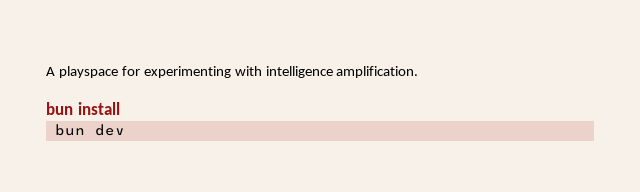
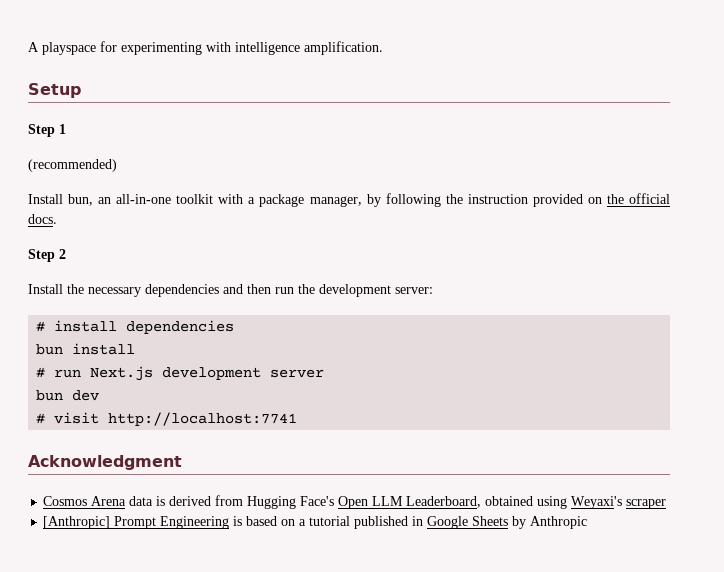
[46,102,120,115] [54,124,125,136] bun install // bun dev -> [28,83,81,98] [28,124,66,137] [28,159,117,172] [28,193,670,207] [28,214,57,224] [28,249,66,262] [28,284,433,297] [36,320,235,334] [36,343,136,355] [36,366,325,381] [36,390,100,401] [36,412,298,426] [28,455,182,470] [43,495,667,509] [43,516,588,529] Setup // Step 1 // (recommended) // Install bun, an all-in-one toolkit with a package manager, by following the instruction provided on the official docs. // Step 2 // Install the necessary dependencies and then run the development server: // # install dependencies // bun install // # run Next.js development server // bun dev // # visit http://localhost:7741 // Acknowledgment // Cosmos Arena data is derived from Hugging Face's Open LLM Leaderboard, obtained using Weyaxi's scraper // [Anthropic] Prompt Engineering is based on a tutorial published in Google Sheets by Anthropic

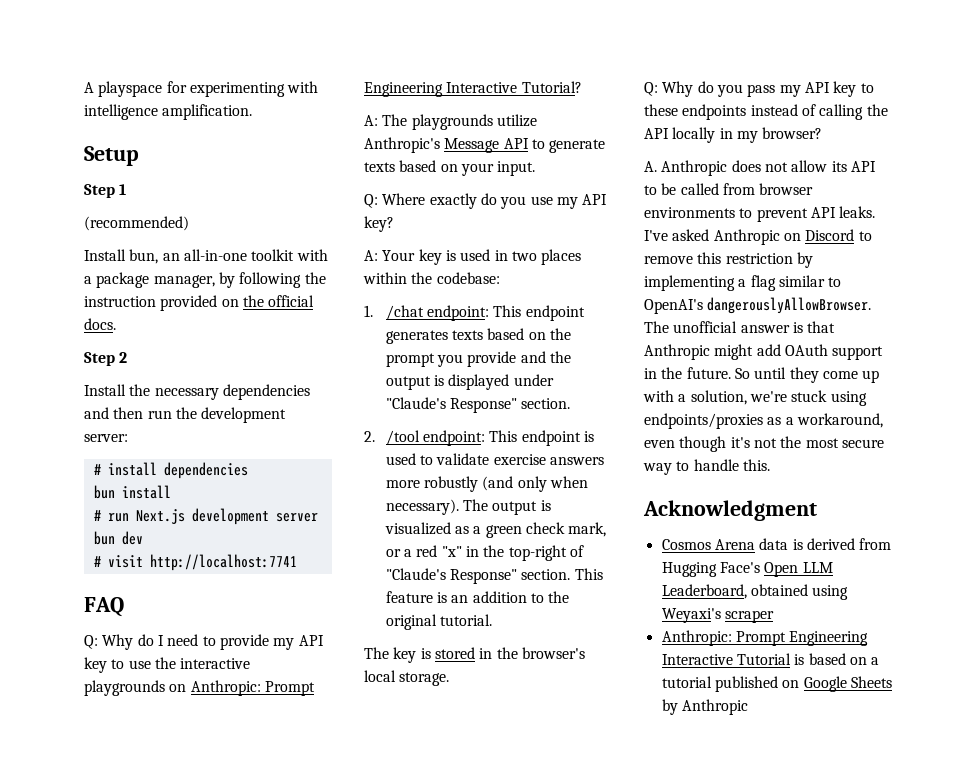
(298, 419) none -> [84,597,124,617] [84,634,324,650] [84,657,251,673] [84,680,315,696] [364,81,582,97] [364,114,537,130] [364,137,606,153] [364,160,536,176] [364,193,608,209] [364,216,394,232] [364,249,582,265] [363,272,500,284] [364,305,585,321] [385,328,572,344] [385,351,572,367] [385,374,554,390] [385,397,571,413] [364,430,595,446] [385,453,605,465] [385,476,589,492] [385,499,551,515] [384,522,607,538] [385,545,585,561] [385,568,603,584] [385,591,570,603] [385,614,493,630] [364,647,585,663] [364,670,450,686] [644,81,874,97] [644,104,888,120] [644,127,823,143] [644,160,876,176] [644,183,814,195] [644,206,876,222] [644,229,872,245] [644,252,813,268] [644,275,842,291] [644,297,872,314] [644,321,836,333] [644,344,884,360] [644,367,880,383] [643,390,867,406] [644,413,883,429] [644,436,884,452] [643,459,770,475] // FAQ // Q: Why do I need to provide my API key to use the interactive playgrounds on Anthropic: Prompt Engineering Interactive Tutorial? // A: The playgrounds utilize Anthropic's Message API to generate texts based on your input. // Q: Where exactly do you use my API key? // A: Your key is used in two places within the codebase: // 1. /chat endpoint: This endpoint generates texts based on the prompt you provide and the output is displayed under "Claude's Response" section. // 2. /tool endpoint: This endpoint is used to validate exercise answers more robustly (and only when necessary). The output is visualized as a green check mark, or a red "x" in the top-right of "Claude's Response" section. This feature is an addition to the original tutorial. // The key is stored in the browser's local storage. // Q: Why do you pass my API key to these endpoints instead of calling the API locally in my browser? // A. Anthropic does not allow its API to be called from browser environments to prevent API leaks. I've asked Anthropic on Discord to remove this restriction by implementing a flag similar to OpenAI's dangerouslyAllowBrowser. The unofficial answer is that Anthropic might add OAuth support in the future. So until they come up with a solution, we're stuck using endpoints/proxies as a workaround, even though it's not the most secure way to handle this.
[43,516,230,529] [Anthropic] Prompt Engineering -> [661,630,869,646] [661,653,791,665] Anthropic: Prompt Engineering Interactive Tutorial
[412,516,424,526] in -> [782,680,800,688] on

